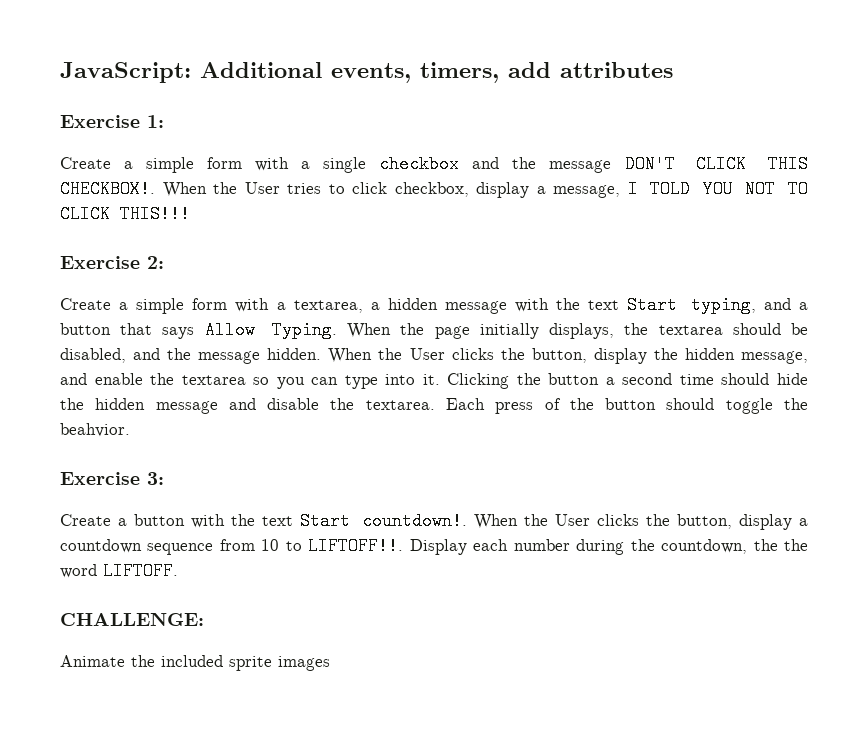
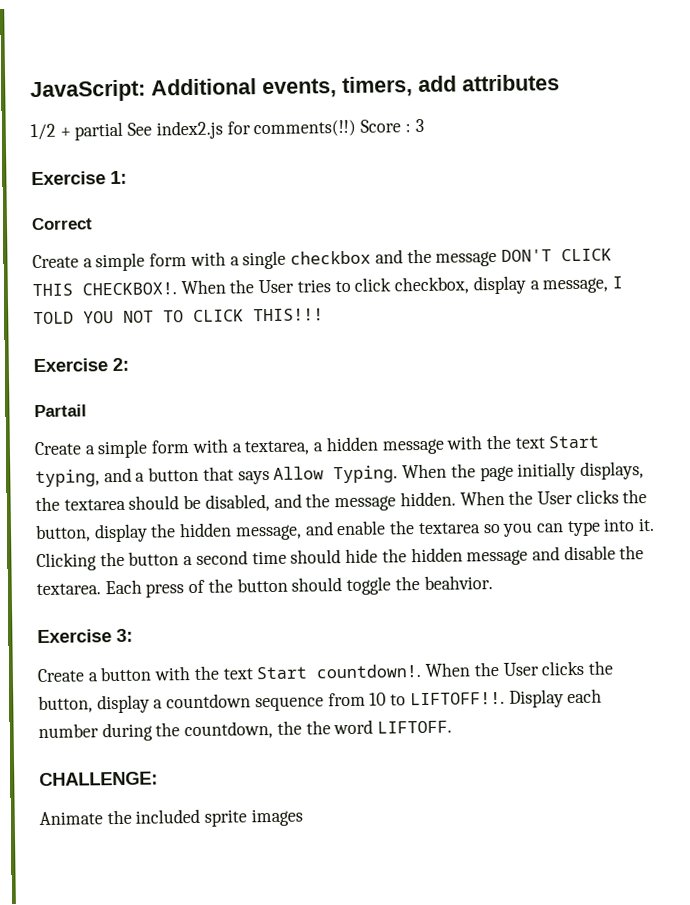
(673, 70) none -> [30,118,424,141] // 1/2 + partial See index2.js for comments(!!) Score : 3
(164, 121) none -> [31,217,93,231] // Correct
(164, 262) none -> [34,404,87,418] // Partail

